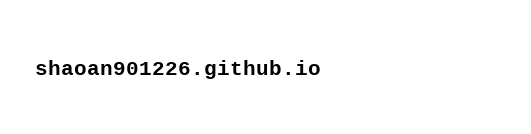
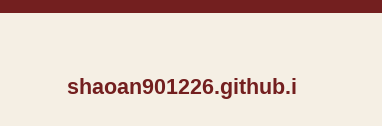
[35,60,321,79] shaoan901226.github.io -> [67,78,297,99] shaoan901226.github.i

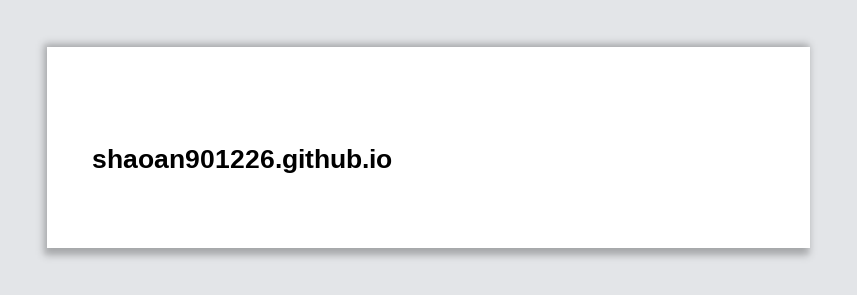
[67,78,297,99] shaoan901226.github.i -> [92,149,392,173] shaoan901226.github.io

